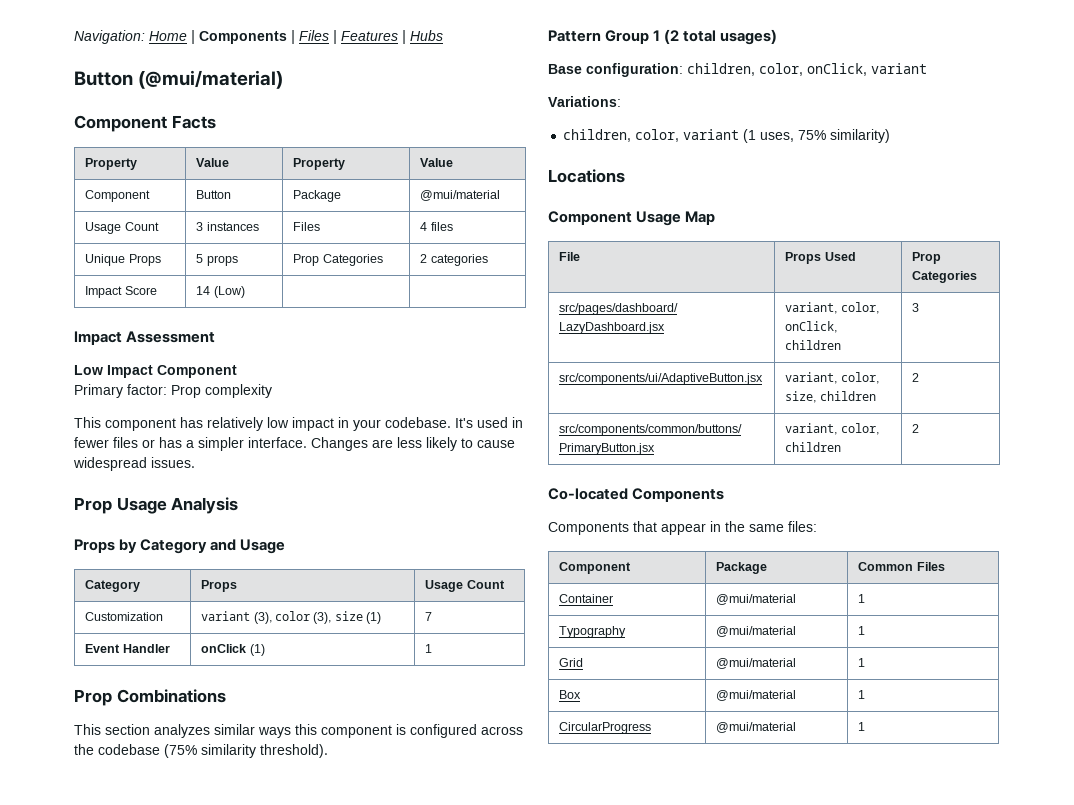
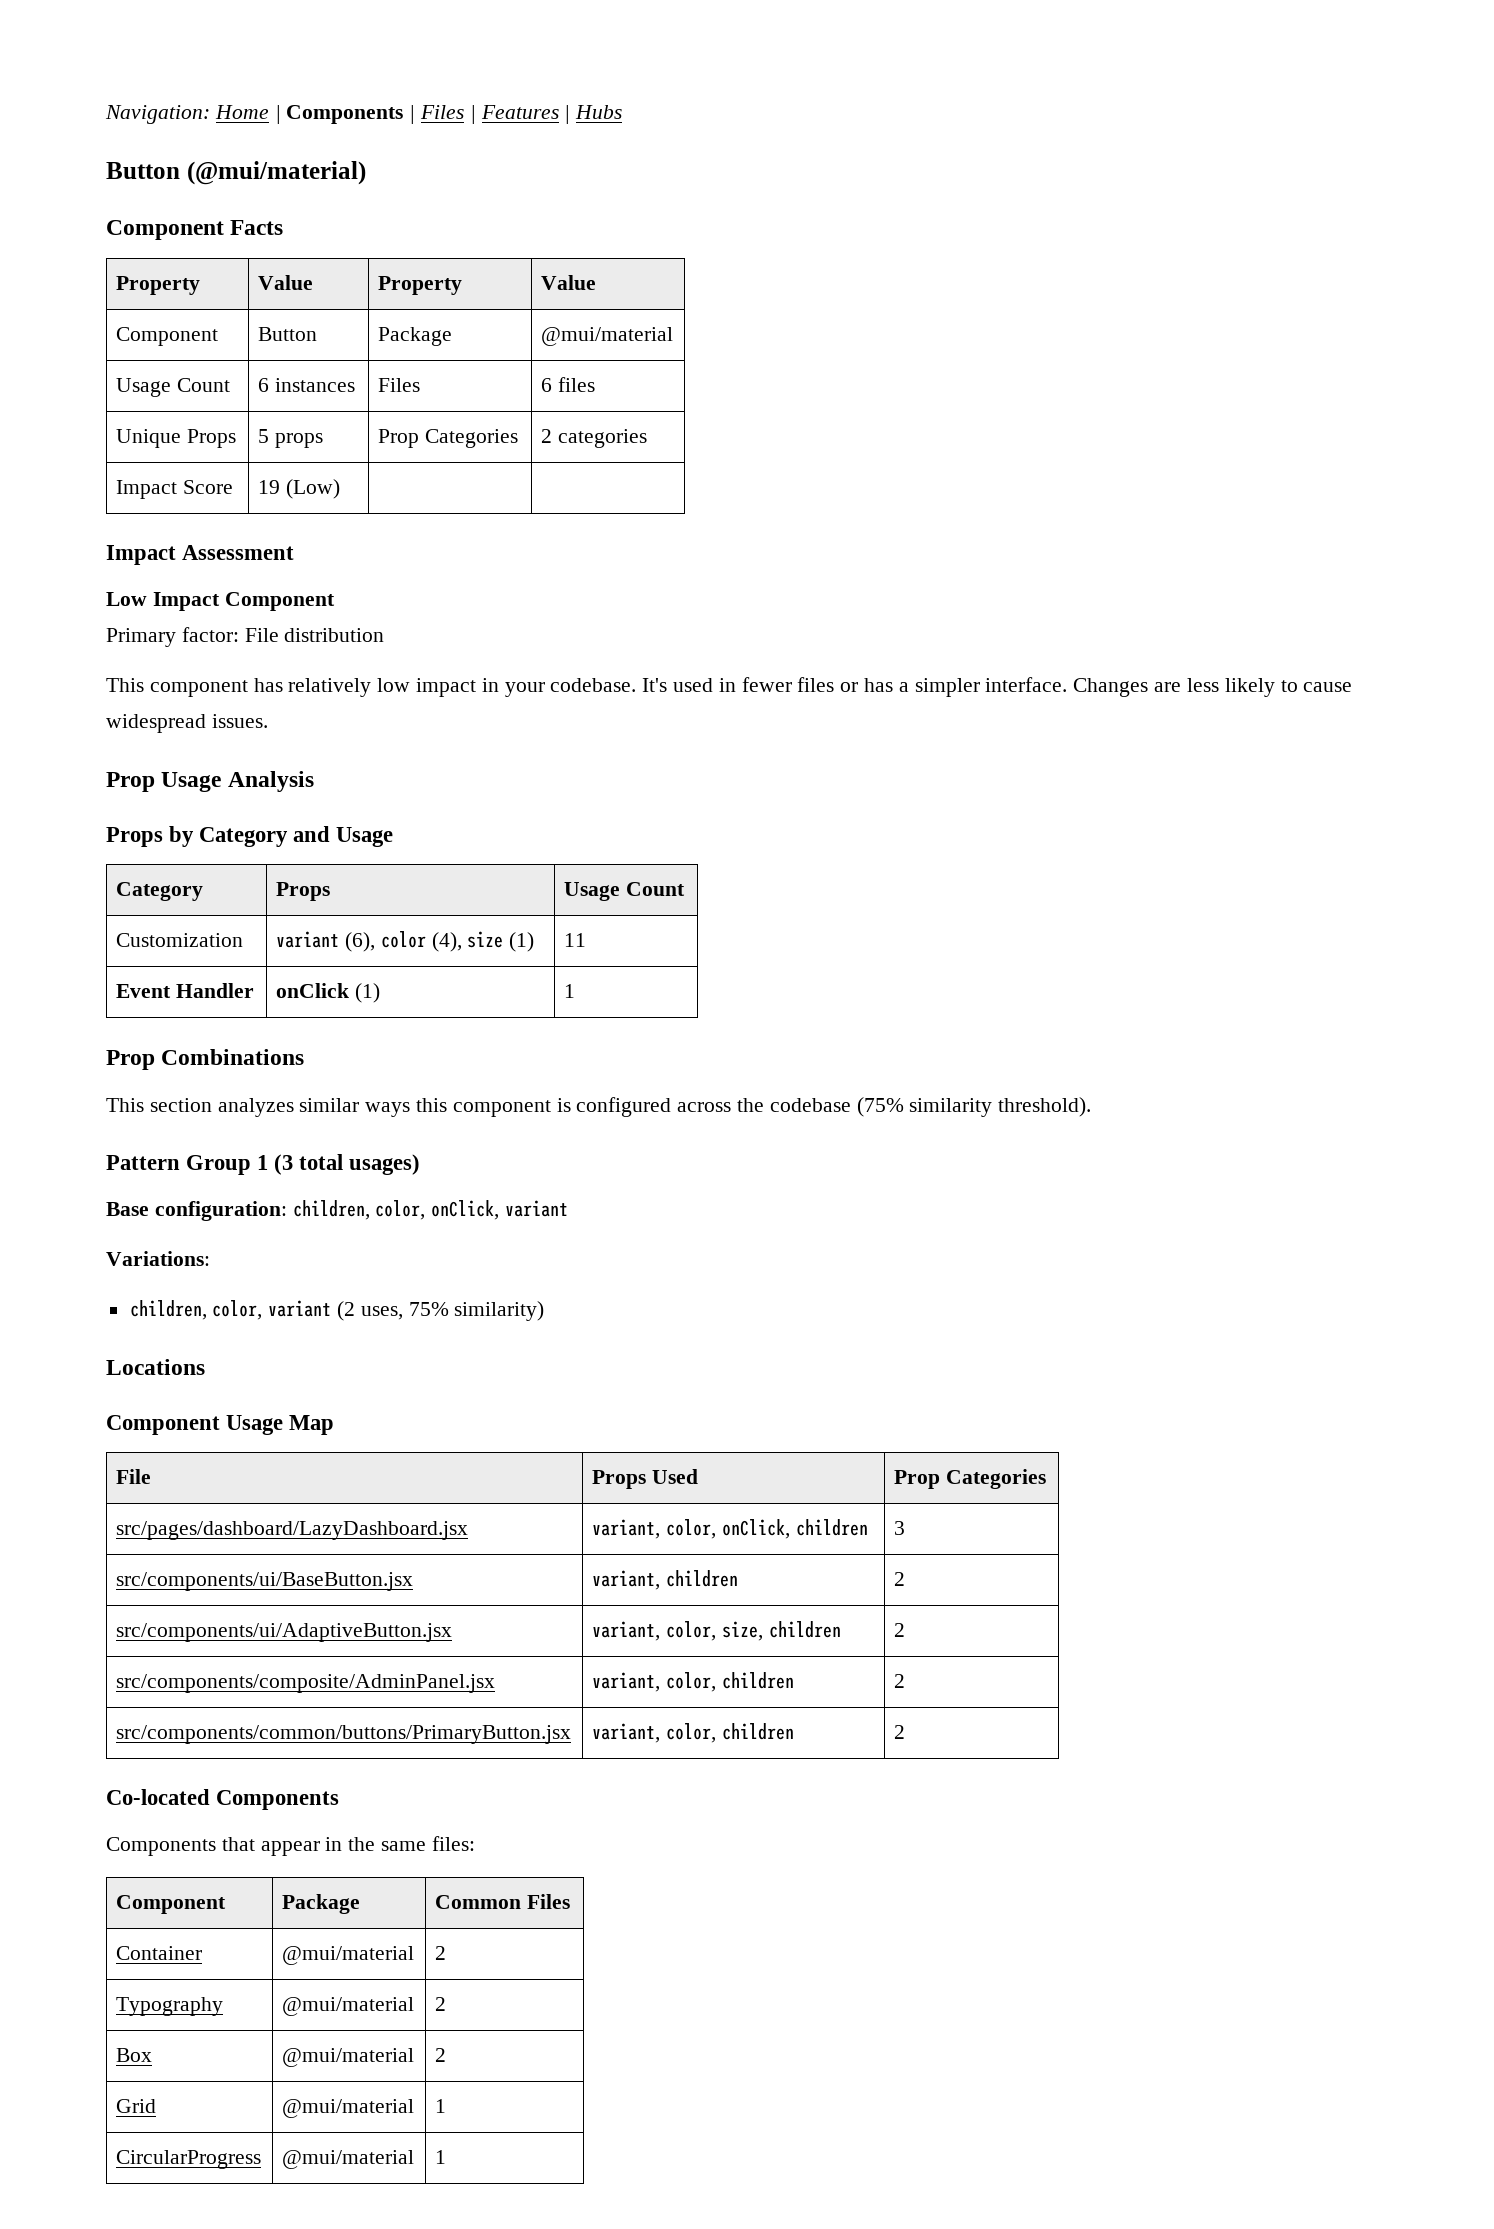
[196,222,204,231] 3 -> [258,378,270,392] 6
[420,222,428,231] 4 -> [541,378,553,392] 6
[196,286,211,295] 14 -> [258,480,281,494] 19
[171,384,272,398] Prop complexity -> [244,628,385,642] File distribution
[253,611,332,624] (3), color (3), -> [344,931,462,952] (6), color (4),
[425,612,433,621] 7 -> [564,933,587,947] 11
[664,29,680,44] (2 -> [274,1154,294,1175] (3
[743,129,757,143] (1 -> [337,1301,356,1321] (2
(920, 307) none -> [116,1572,414,1591] [592,1570,738,1590] [894,1572,906,1586] // src/components/ui/BaseButton.jsx | variant, children | 2
(920, 377) none -> [116,1674,496,1693] [592,1672,794,1692] [894,1674,906,1688] // src/components/composite/AdminPanel.jsx | variant, color, children | 2
[858,594,866,603] 1 -> [435,1946,447,1960] 2
[858,626,866,635] [559,658,584,667] [716,658,797,669] [858,658,866,667] [559,690,582,699] 1 // Grid | @mui/material | 1 // Box -> [435,1997,447,2011] [116,2048,153,2062] [282,2048,415,2067] [435,2048,447,2062] [116,2099,157,2113] 2 // Box | @mui/material | 2 // Grid

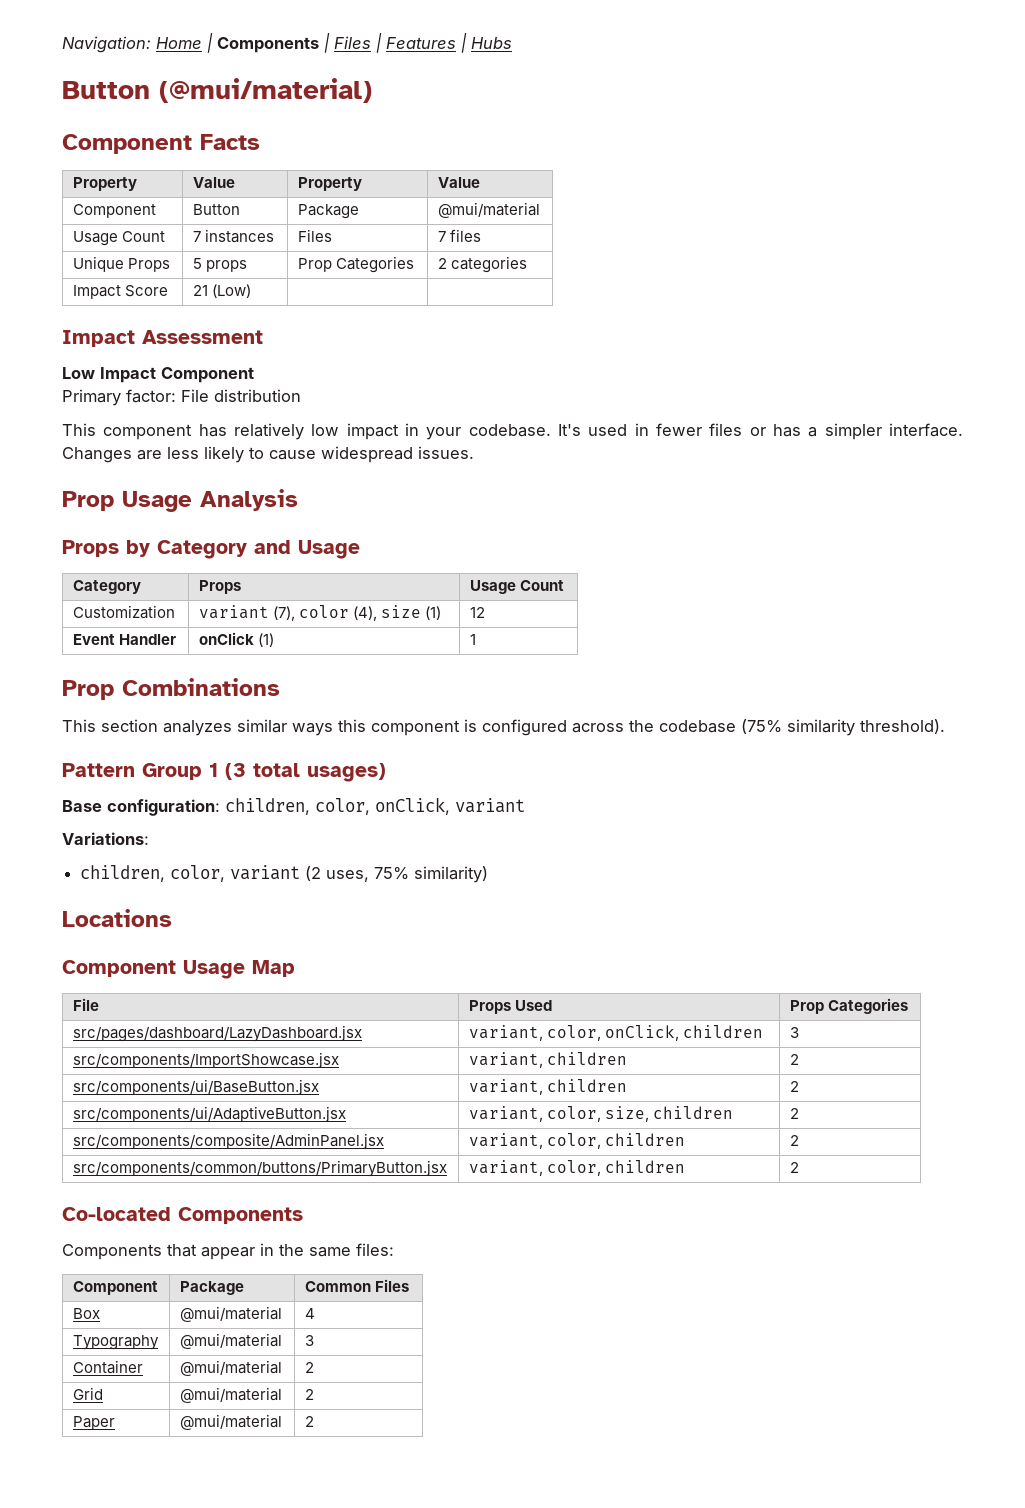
[258,378,270,392] 6 -> [192,231,201,242] 7
[541,378,553,392] 6 -> [437,231,446,242] 7
[258,480,281,494] 19 -> [192,285,208,296] 21
[344,932,375,952] (6), -> [272,606,295,621] (7),
[564,933,587,947] 11 -> [469,607,485,618] 12
(906, 1528) none -> [72,1052,339,1068] [468,1052,627,1068] [789,1054,799,1065] // src/components/ImportShowcase.jsx | variant, children | 2
[116,1946,203,1960] [282,1946,415,1965] [435,1946,447,1960] Container | @mui/material | 2 -> [72,1308,100,1319] [179,1306,282,1322] [304,1308,315,1319] Box | @mui/material | 4
[435,1997,447,2011] [116,2048,153,2062] 2 // Box -> [304,1335,314,1346] [72,1360,143,1374] 3 // Container
[435,2099,447,2113] [116,2150,262,2169] [282,2150,415,2169] [435,2150,447,2164] 1 // CircularProgress | @mui/material | 1 -> [304,1389,314,1400] [72,1416,115,1430] [179,1414,282,1430] [304,1416,314,1427] 2 // Paper | @mui/material | 2

